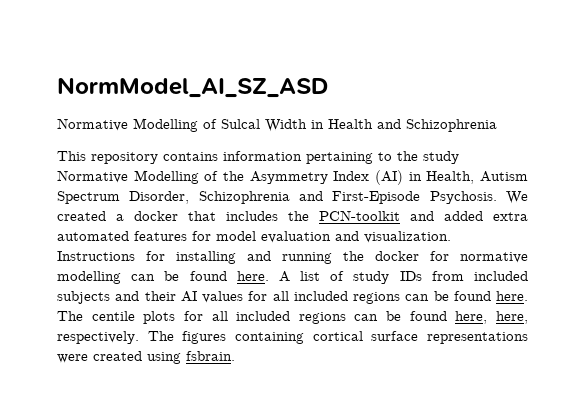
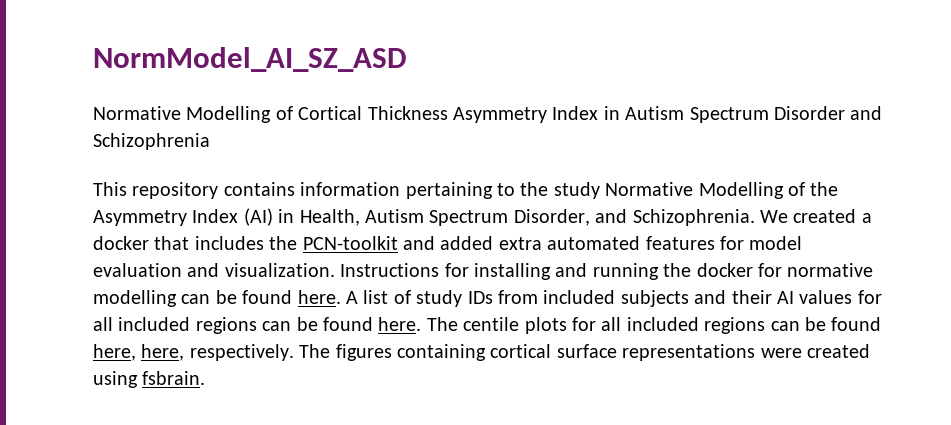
[221,119,373,132] Sulcal Width in Health -> [298,106,845,123] Cortical Thickness Asymmetry Index in Autism Spectrum Disorder
[198,191,497,204] Schizophrenia and First-Episode Psychosis. -> [595,209,755,226] and Schizophrenia.

